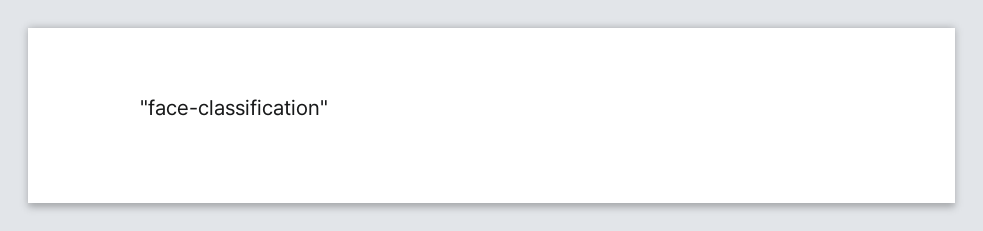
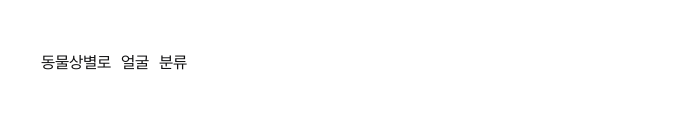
[140,99,328,116] "face-classification" -> [41,54,187,70] 동물상별로 얼굴 분류

